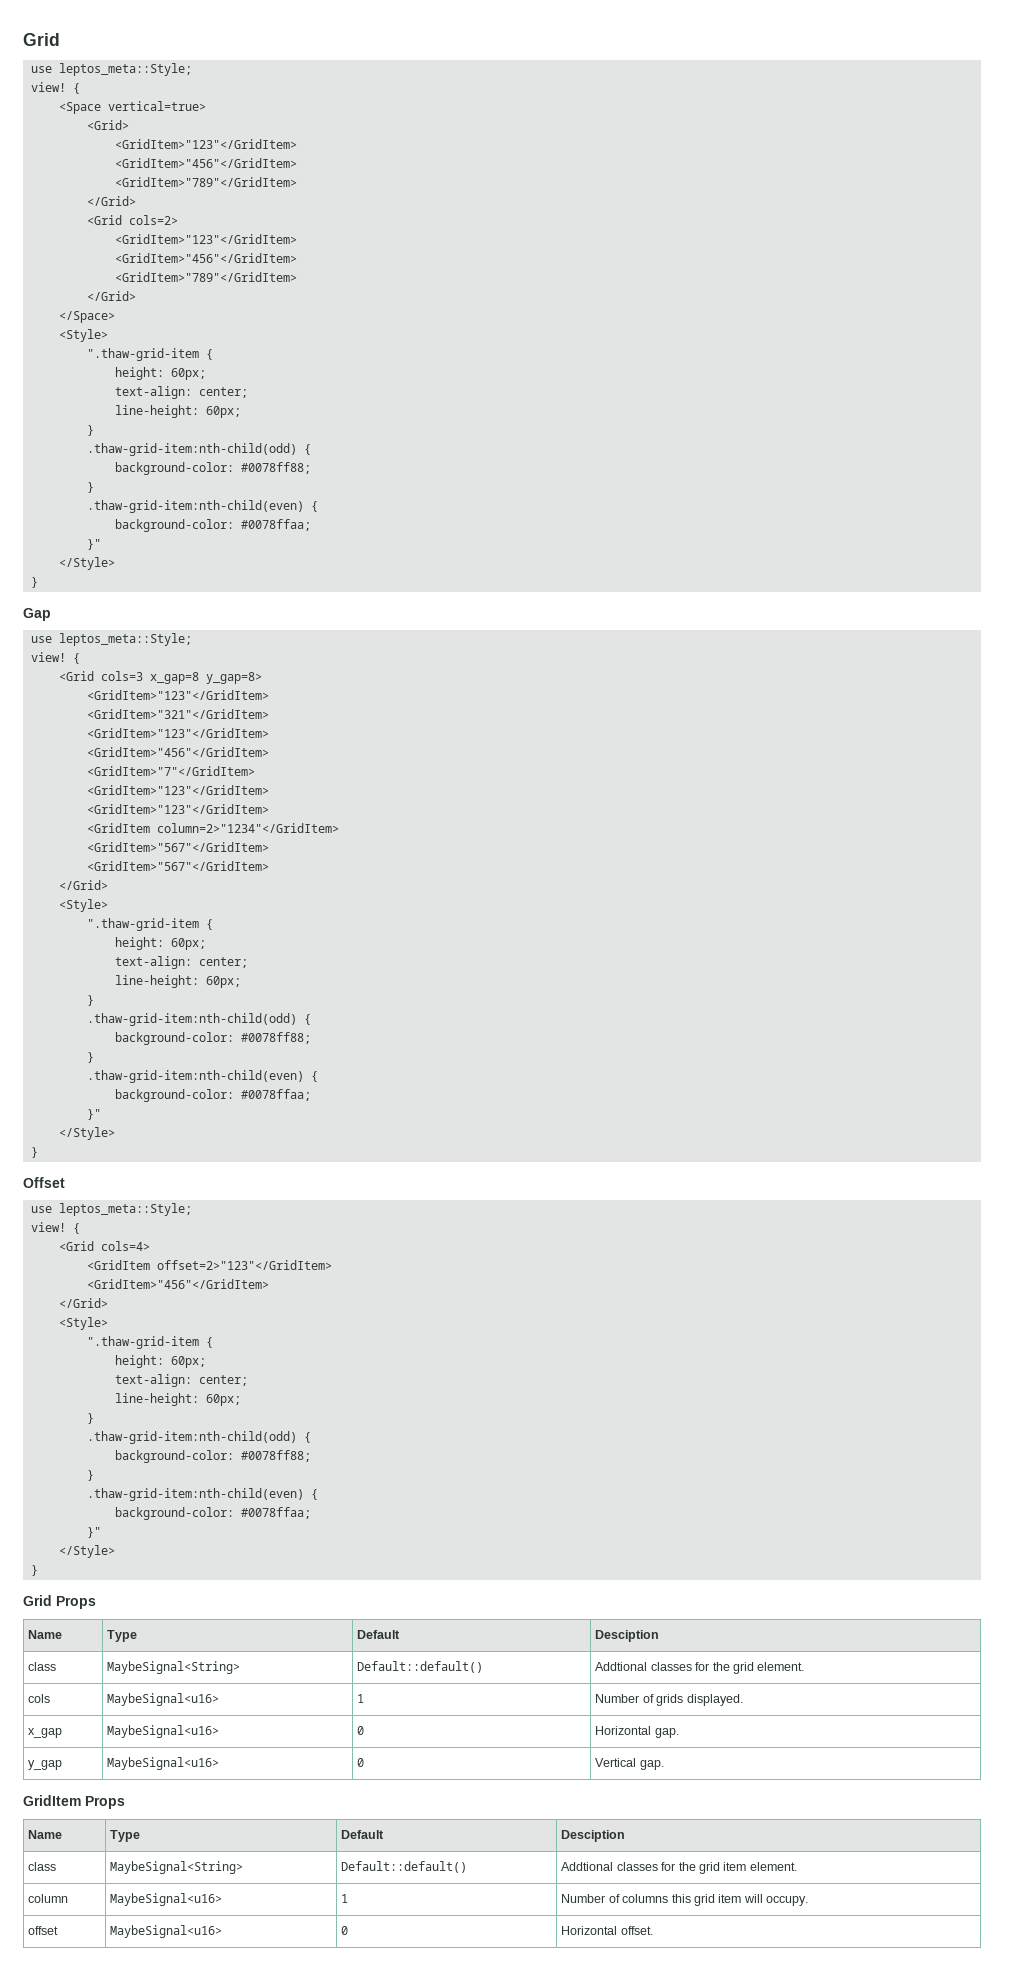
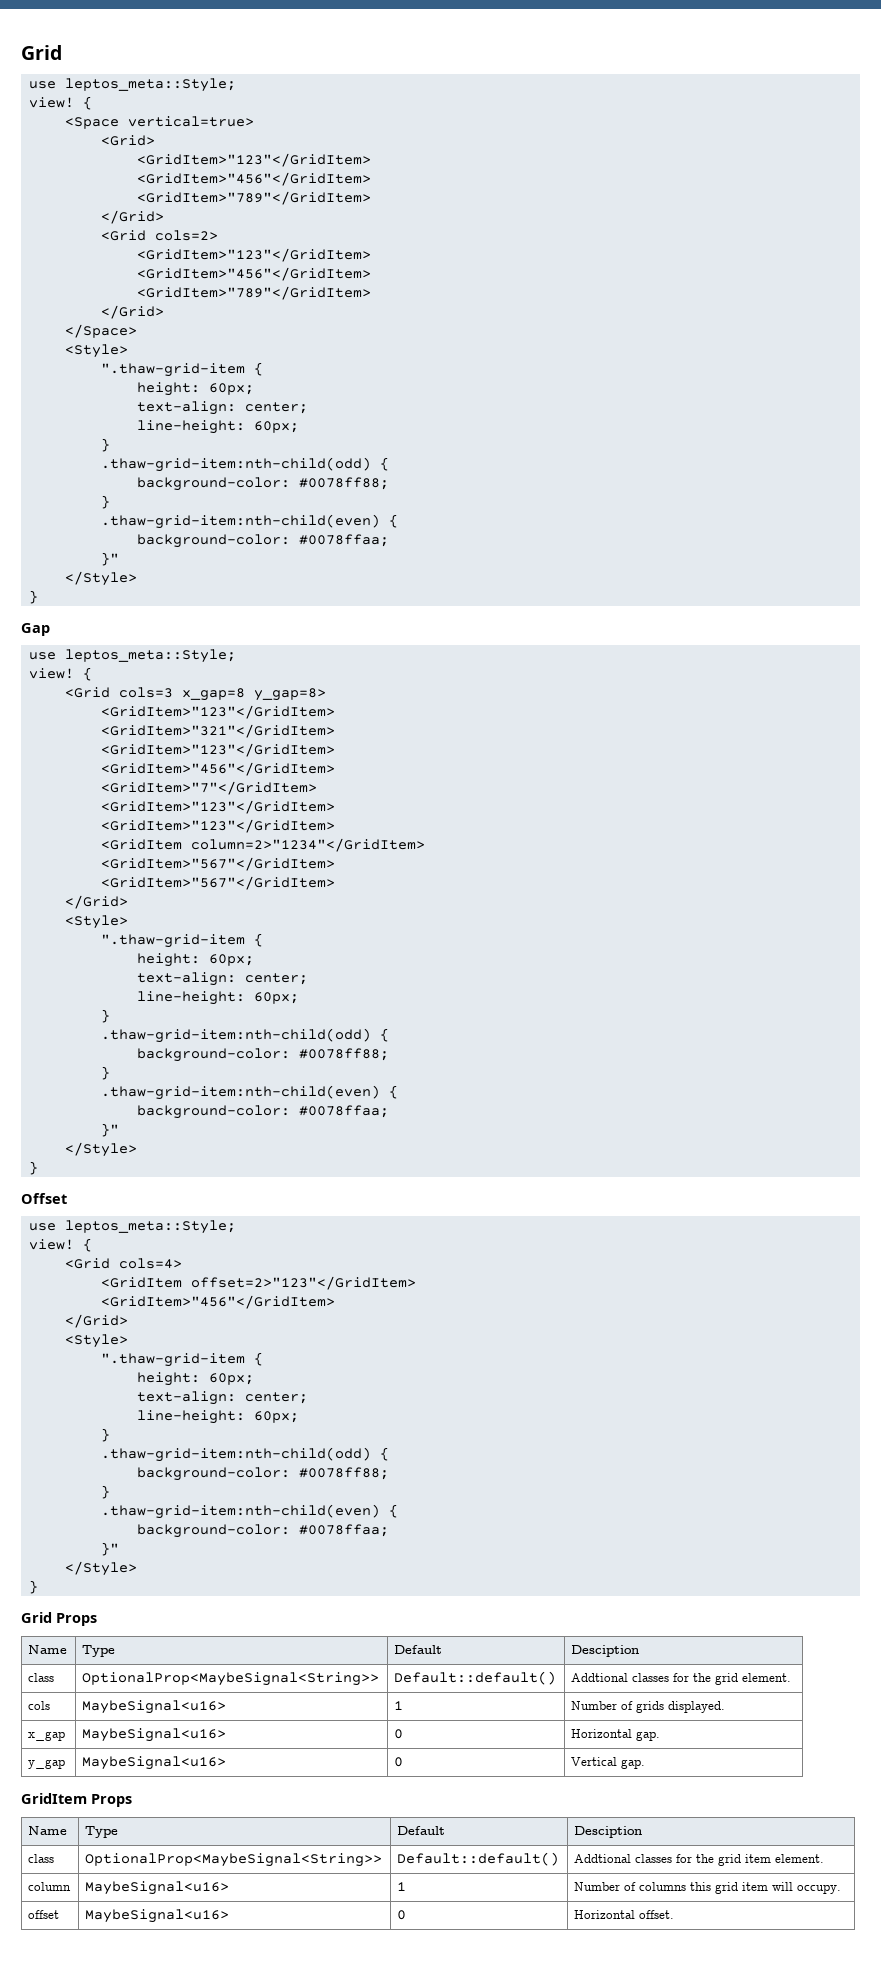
[107,1661,241,1674] MaybeSignal<String> -> [82,1672,380,1686] OptionalProp<MaybeSignal<String>>
[110,1861,244,1874] MaybeSignal<String> -> [85,1853,383,1867] OptionalProp<MaybeSignal<String>>

